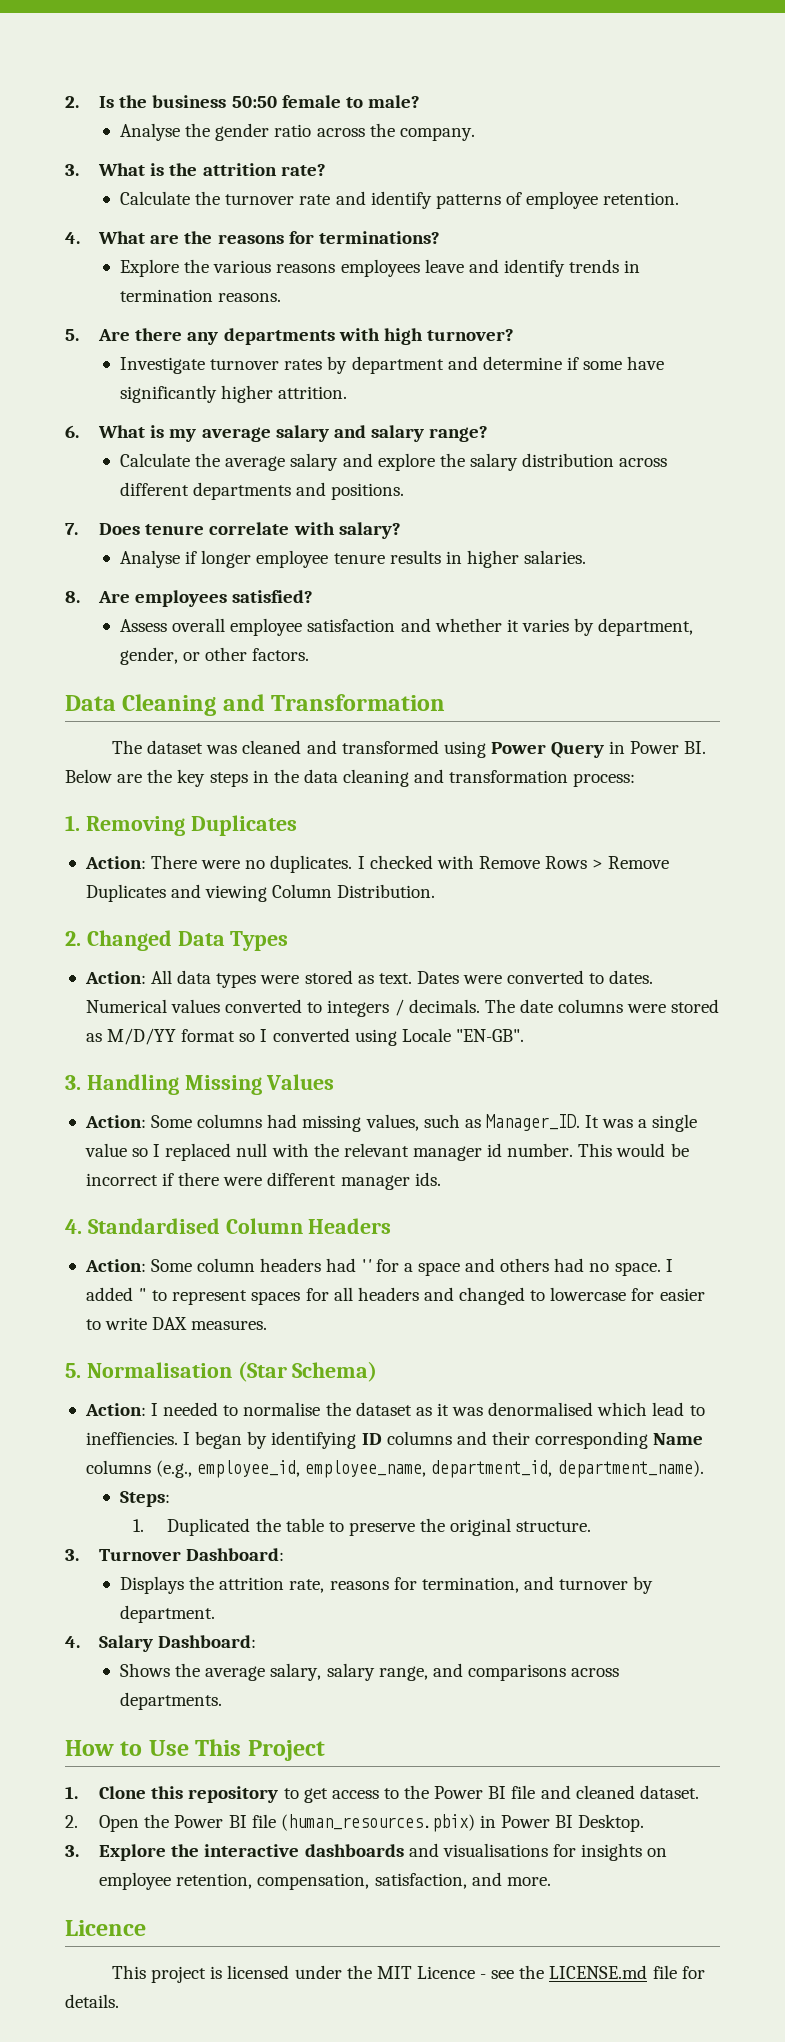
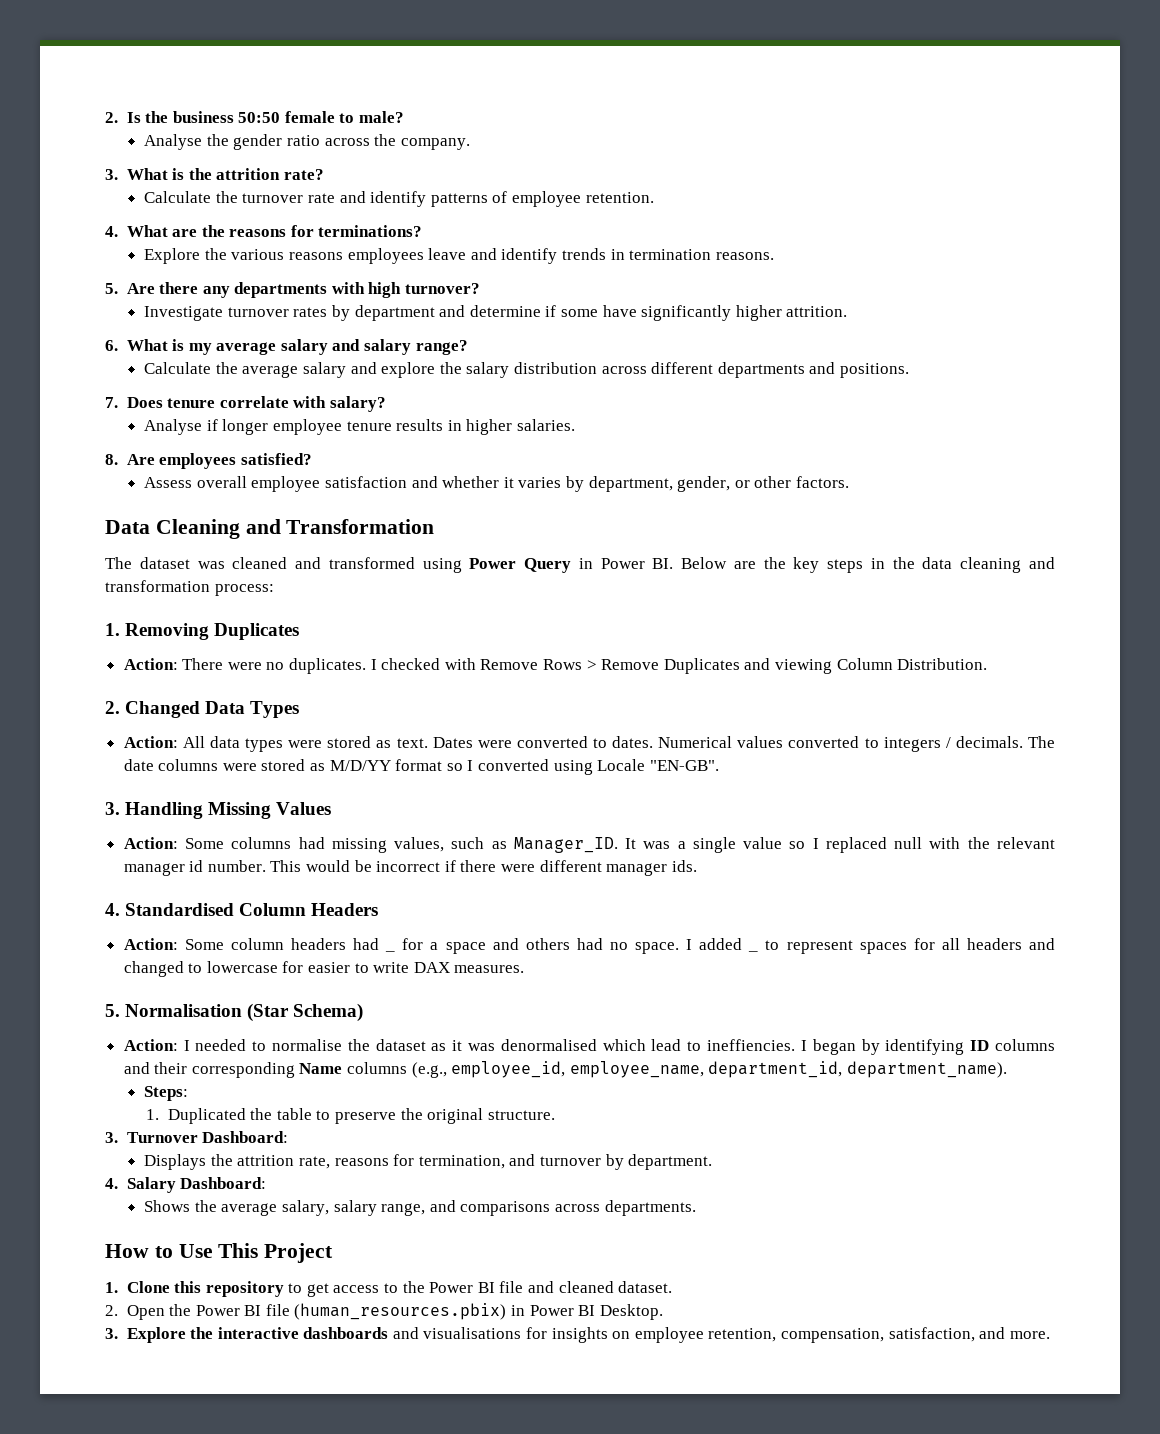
[361,1259,372,1272] '' -> [385,950,396,952] _
[138,1288,148,1301] '' -> [748,950,759,952] _
[65,1920,146,1936] [111,1965,705,1983] [65,1994,119,2008] // Licence // This project is licensed under the MIT Licence - see the LICENSE.md file for details. -> (1050, 1335) none

